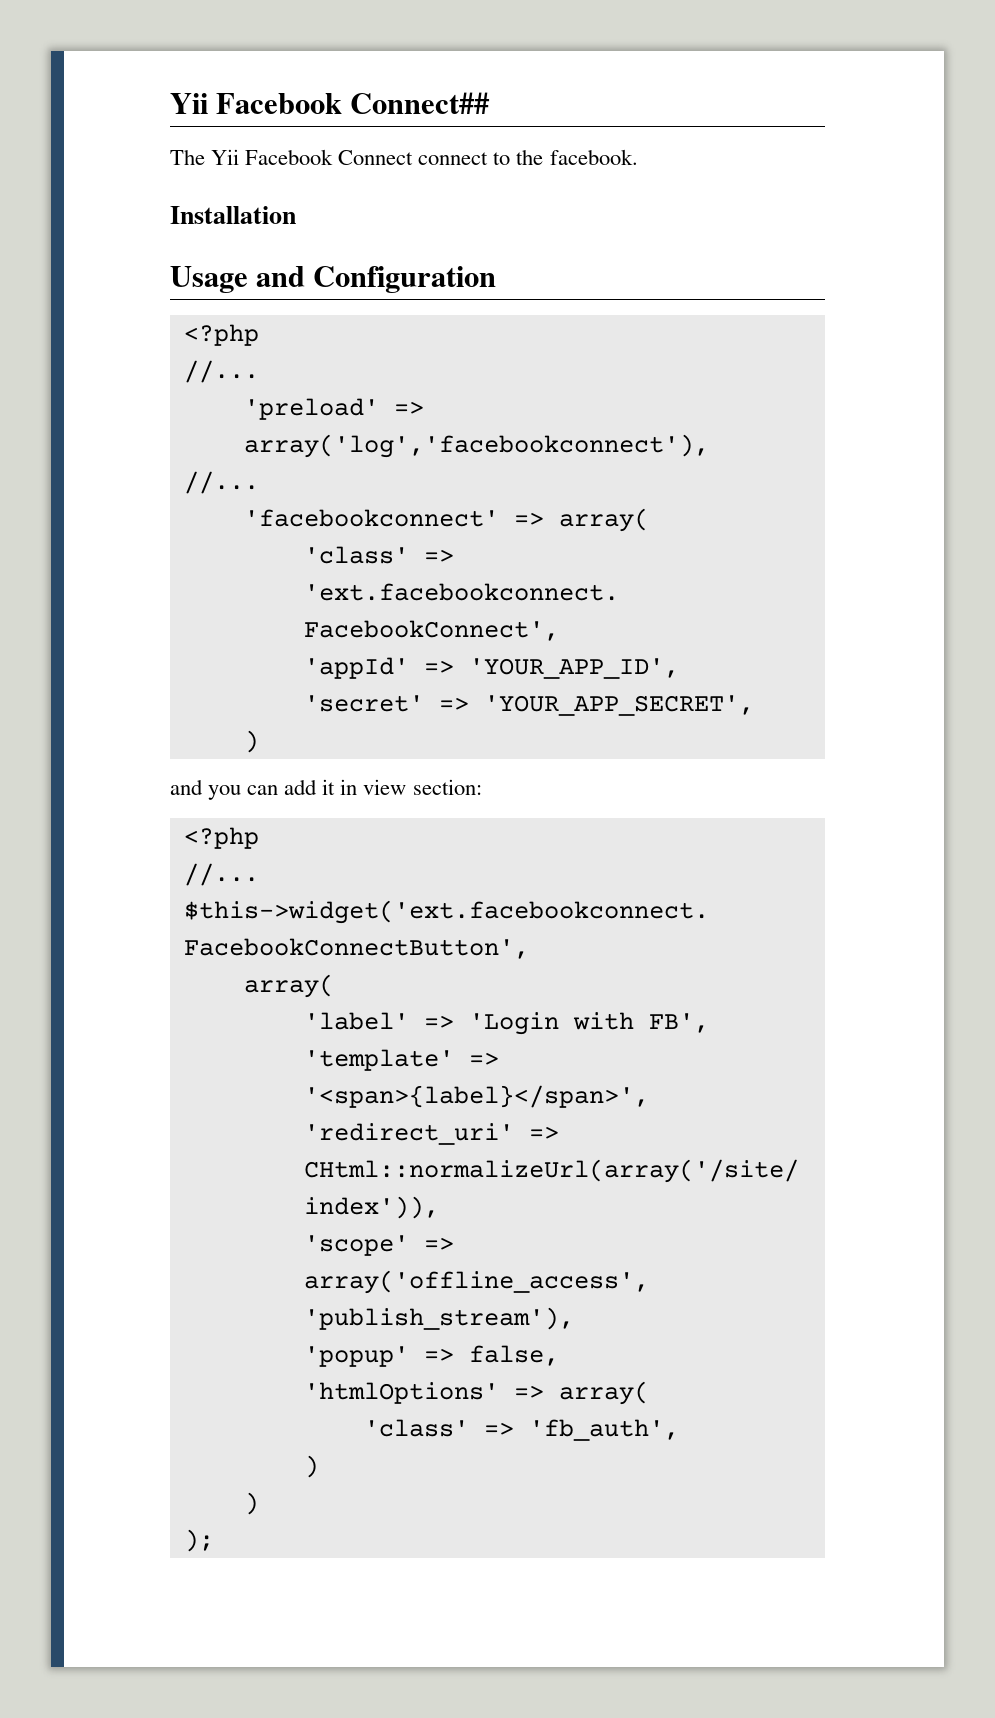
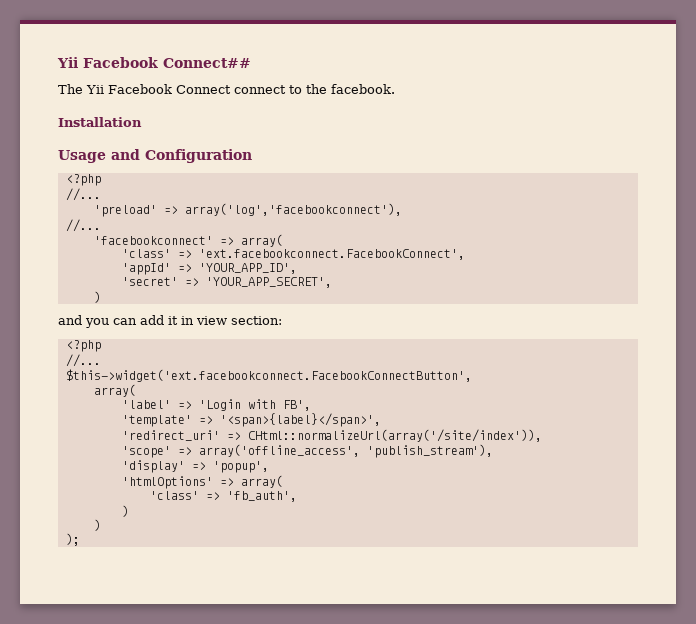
[303,1345,559,1367] 'popup' => false, -> [121,460,269,473] 'display' => 'popup',

